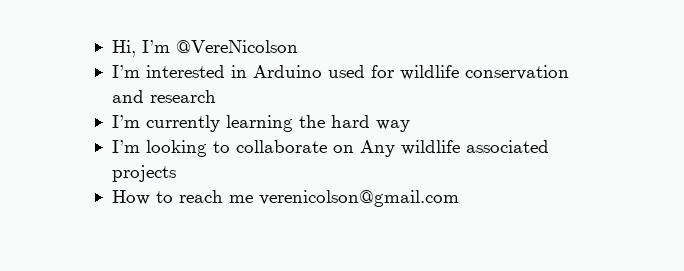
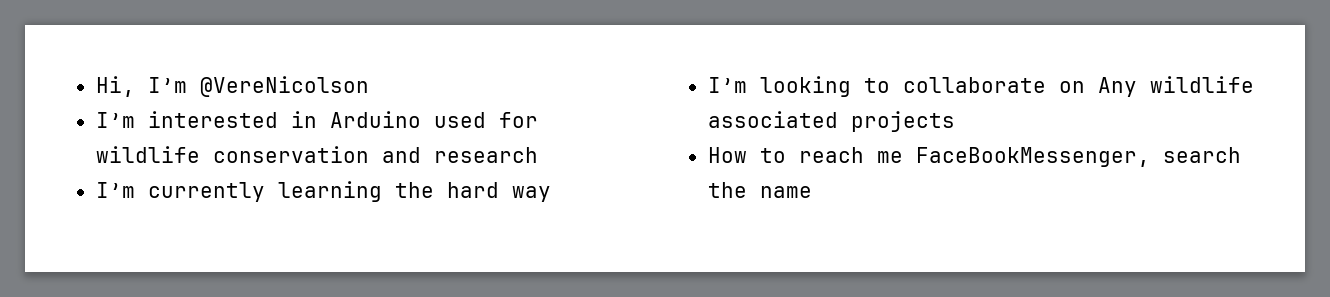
[258,190,459,207] verenicolson@gmail.com -> [915,147,1241,167] [707,182,812,198] FaceBookMessenger, search the name

